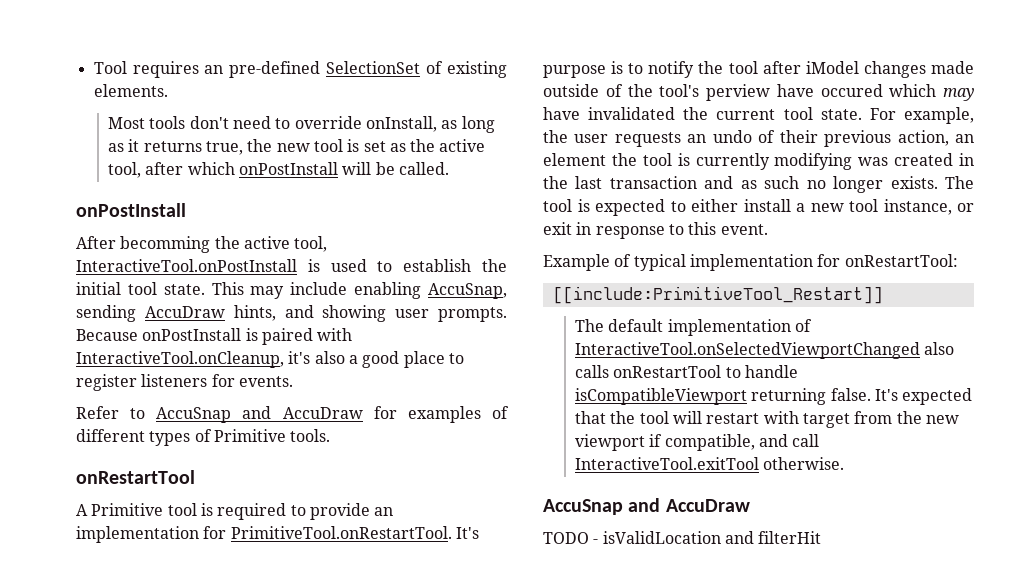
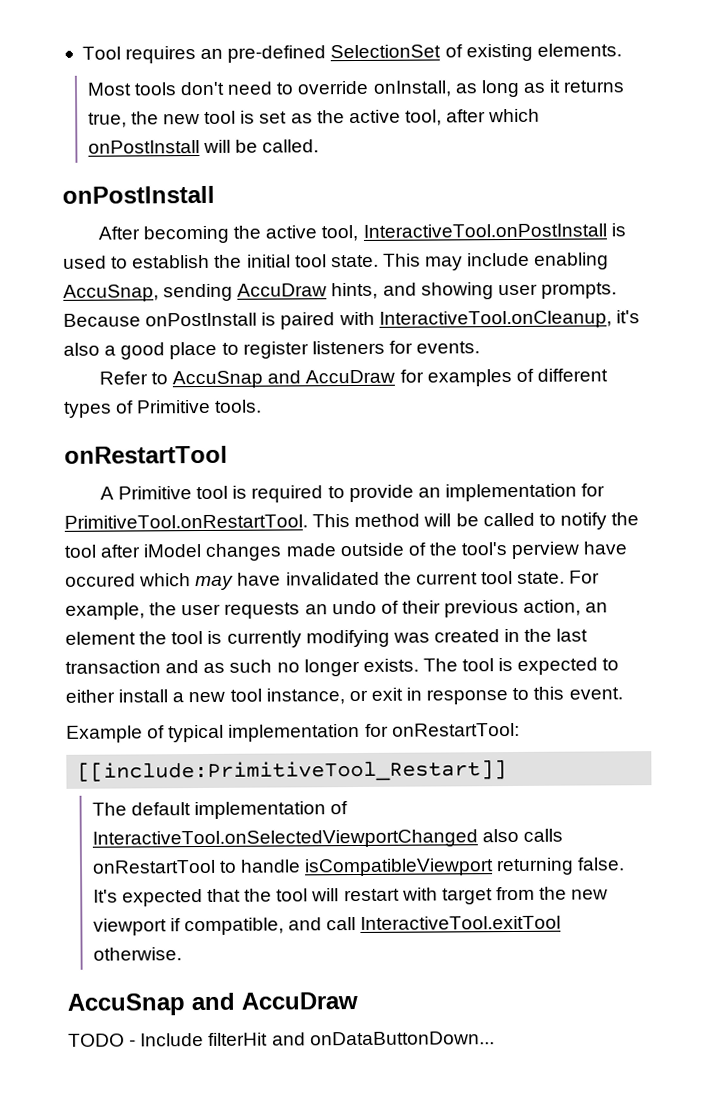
[120,236,211,253] becomming -> [143,225,230,244] becoming
[455,527,479,539] [543,61,624,78] It's purpose is -> [312,512,535,528] This method will be called
[602,531,822,544] isValidLocation and filterHit -> [140,1031,495,1047] Include filterHit and onDataButtonDown...

